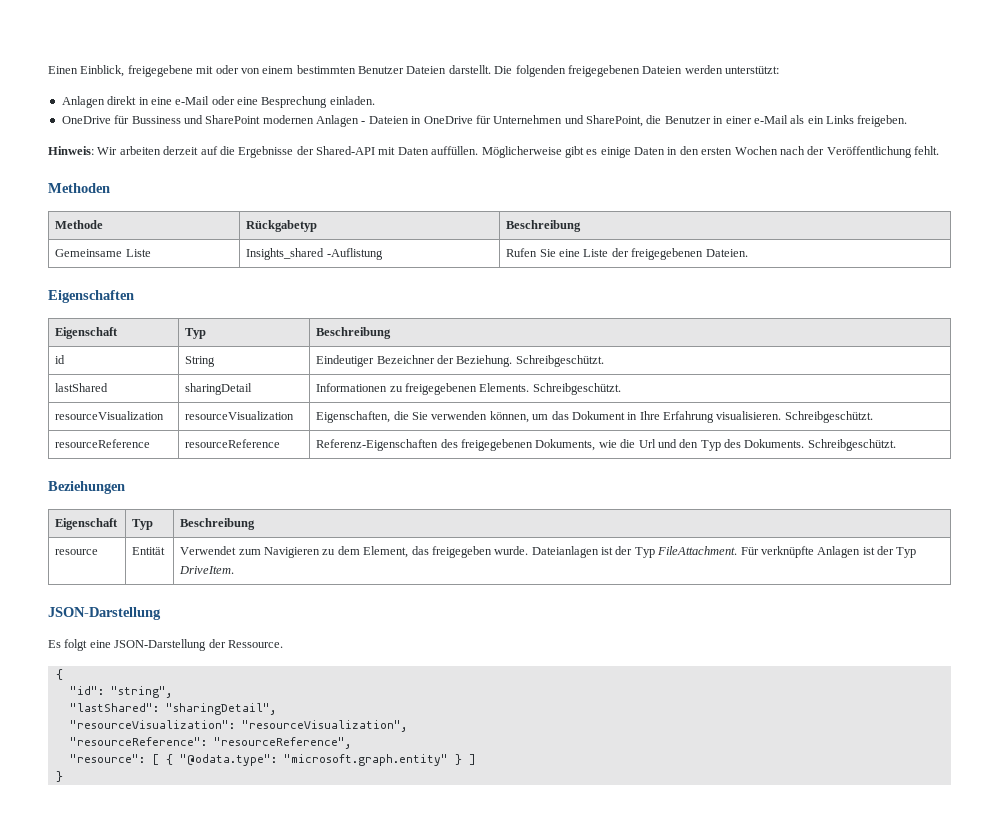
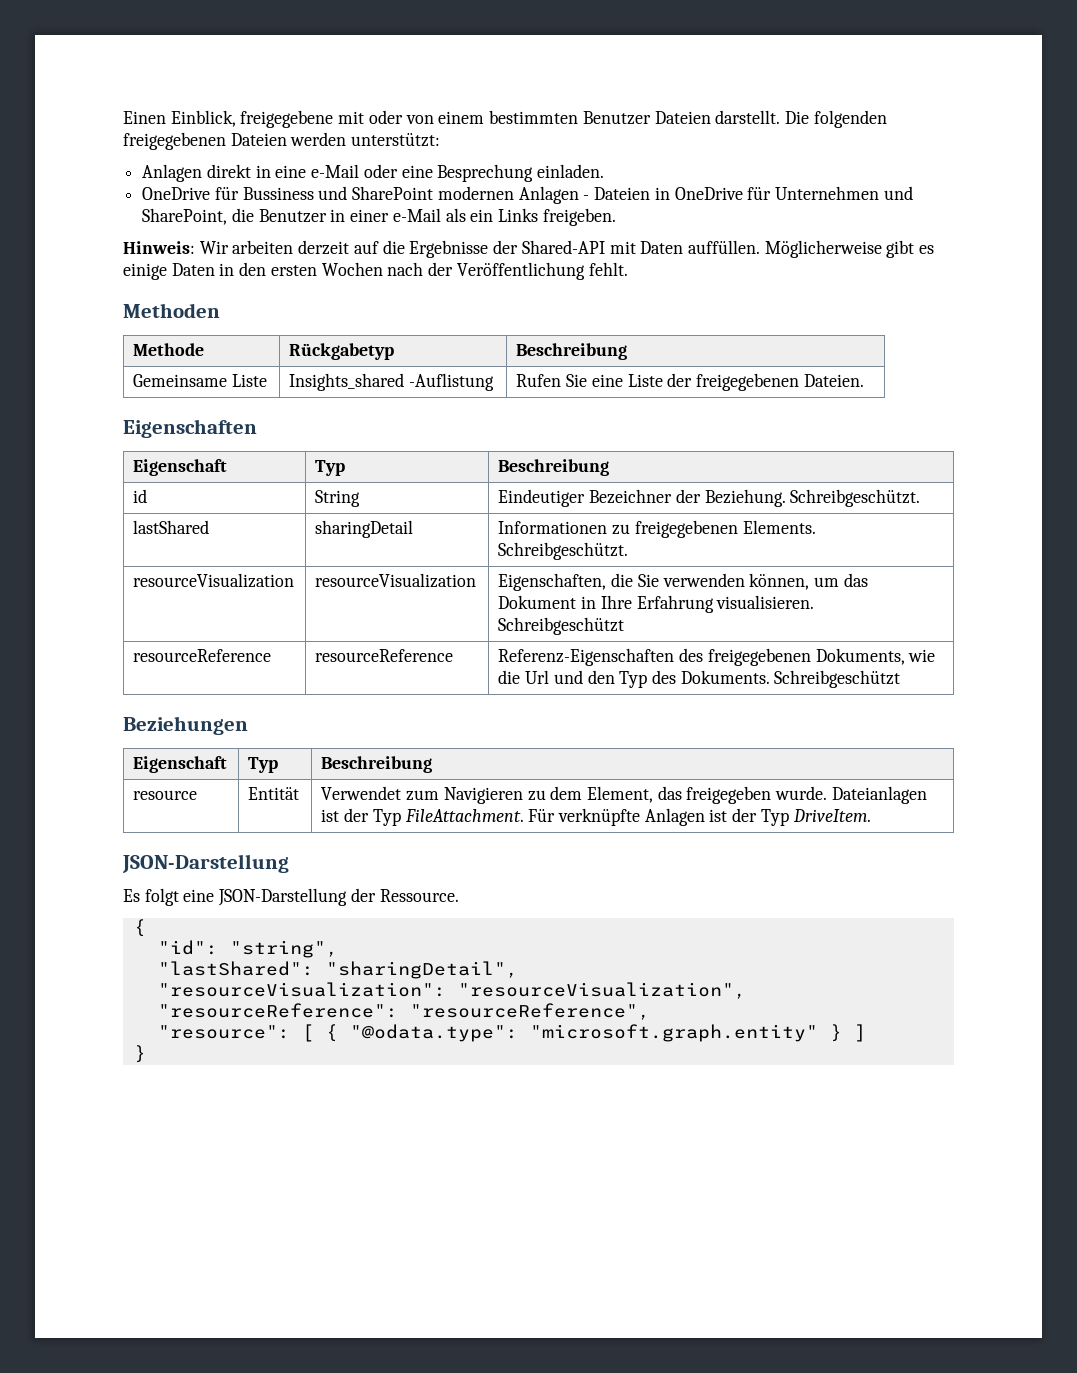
[784,411,873,423] Schreibgeschützt. -> [498,617,625,635] Schreibgeschützt
[807,439,896,451] Schreibgeschützt. -> [774,670,901,688] Schreibgeschützt

